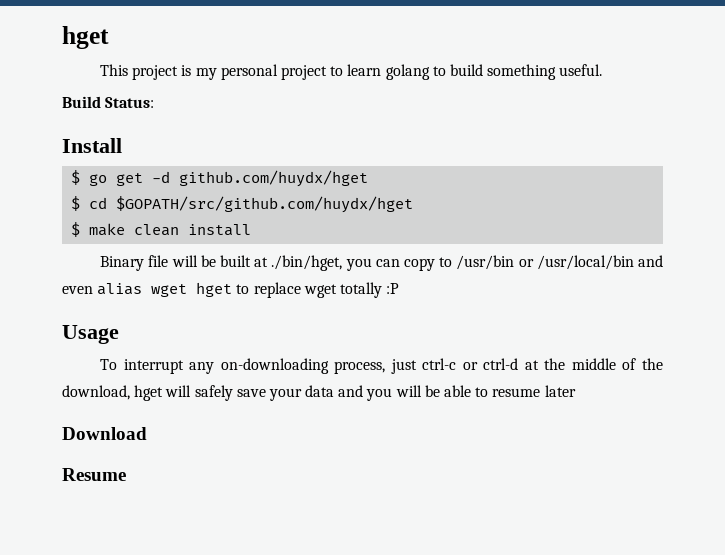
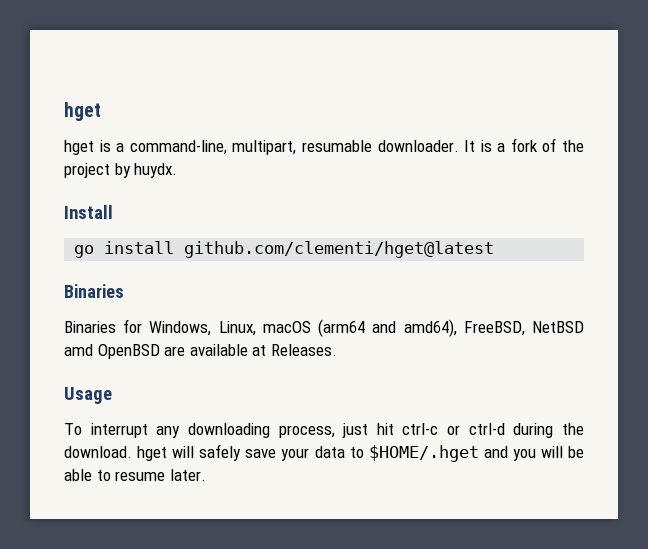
[100,64,603,80] [62,96,155,108] [62,138,122,153] [71,170,369,187] [71,196,414,213] [71,222,252,237] [100,255,664,271] [62,282,400,298] This project is my personal project to learn golang to build something useful. // Build Status: // Install // $ go get -d github.com/huydx/hget // $ cd $GOPATH/src/github.com/huydx/hget // $ make clean install // Binary file will be built at ./bin/hget, you can copy to /usr/bin or /usr/local/bin and even alias wget hget to replace wget totally :P -> [64,138,584,155] [64,163,178,178] [64,205,113,219] [74,241,495,258] [64,284,124,298] [64,319,584,337] [64,344,337,359] hget is a command-line, multipart, resumable downloader. It is a fork of the project by huydx. // Install // go install github.com/clementi/hget@latest // Binaries // Binaries for Windows, Linux, macOS (arm64 and amd64), FreeBSD, NetBSD amd OpenBSD are available at Releases.
[220,358,329,374] on-downloading -> [187,423,270,438] downloading
(417, 366) none -> [376,423,394,435] hit
[524,358,663,370] [62,385,130,400] at the middle of the download, -> [513,423,584,438] [64,446,132,458] during the download.
(335, 391) none -> [349,445,479,462] to $HOME/.hget
[544,385,576,397] [62,427,147,440] [62,468,126,481] later // Download // Resume -> [169,469,206,481] later.

